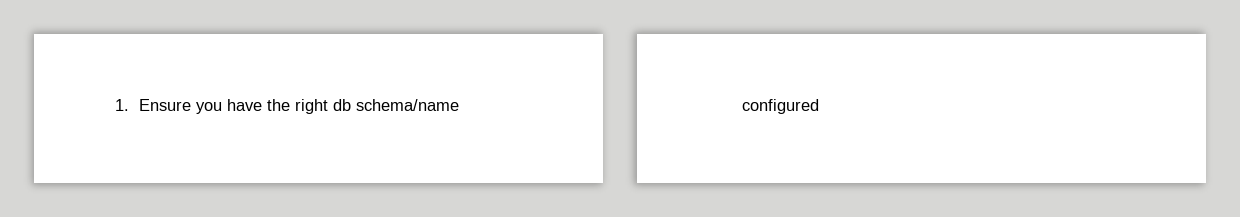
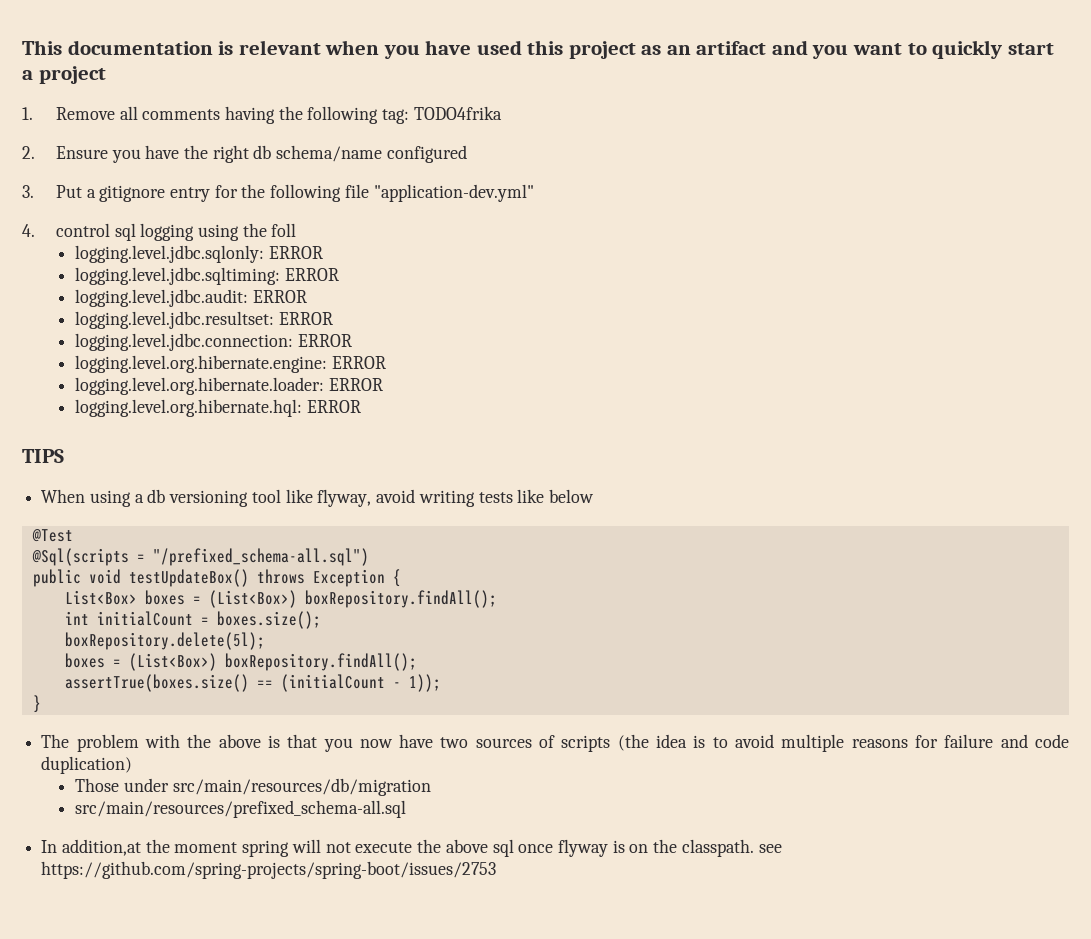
[115,99,129,111] 1. -> [22,40,1054,59] [22,66,106,84] [22,106,502,124] [22,146,35,159] This documentation is relevant when you have used this project as an artifact and you want to quickly start a project // 1. Remove all comments having the following tag: TODO4frika // 2.
(819, 106) none -> [22,184,534,202] [22,223,297,241] [75,245,323,263] [75,267,339,285] [75,289,307,307] [75,311,333,329] [75,333,352,351] [75,355,386,373] [75,377,383,395] [75,399,361,417] [22,449,64,463] [41,489,594,507] [31,529,73,542] [31,548,369,566] [32,569,401,587] [64,590,497,608] [64,611,321,629] [64,632,265,650] [64,653,417,671] [64,674,441,692] [32,695,41,713] [41,734,1069,752] [41,756,133,774] [75,778,431,796] [75,800,407,818] [41,839,782,857] [41,861,497,879] // 3. Put a gitignore entry for the following file "application-dev.yml" // 4. control sql logging using the foll // logging.level.jdbc.sqlonly: ERROR // logging.level.jdbc.sqltiming: ERROR // logging.level.jdbc.audit: ERROR // logging.level.jdbc.resultset: ERROR // logging.level.jdbc.connection: ERROR // logging.level.org.hibernate.engine: ERROR // logging.level.org.hibernate.loader: ERROR // logging.level.org.hibernate.hql: ERROR // TIPS // When using a db versioning tool like flyway, avoid writing tests like below // @Test // @Sql(scripts = "/prefixed_schema-all.sql") // public void testUpdateBox() throws Exception { // List<Box> boxes = (List<Box>) boxRepository.findAll(); // int initialCount = boxes.size(); // boxRepository.delete(5l); // boxes = (List<Box>) boxRepository.findAll(); // assertTrue(boxes.size() == (initialCount - 1)); // } // The problem with the above is that you now have two sources of scripts (the idea is to avoid multiple reasons for failure and code duplication) // Those under src/main/resources/db/migration // src/main/resources/prefixed_schema-all.sql // In addition,at the moment spring will not execute the above sql once flyway is on the classpath. see https://github.com/spring-projects/spring-boot/issues/2753

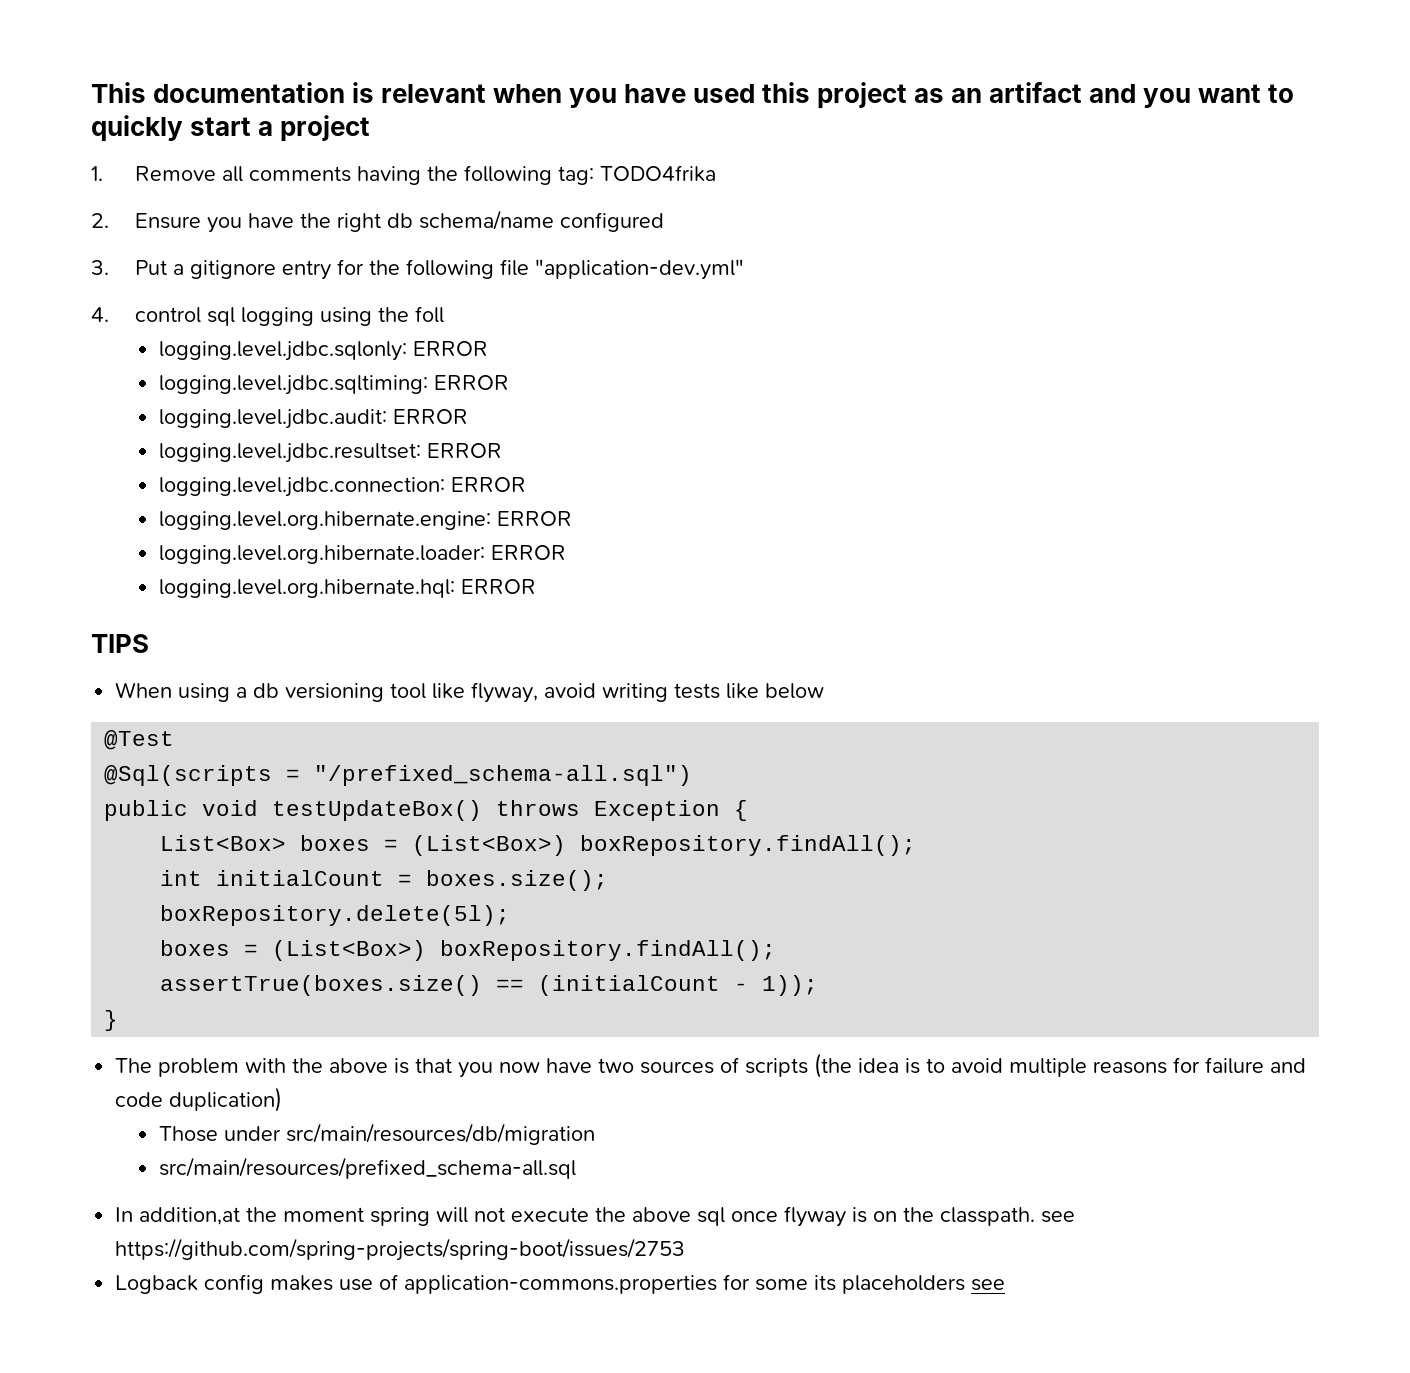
(497, 870) none -> [115,1274,1006,1294] // Logback config makes use of application-commons.properties for some its placeholders see

